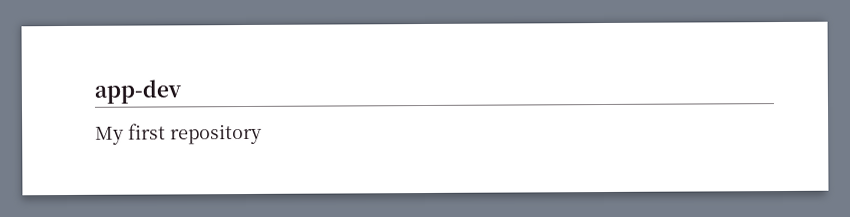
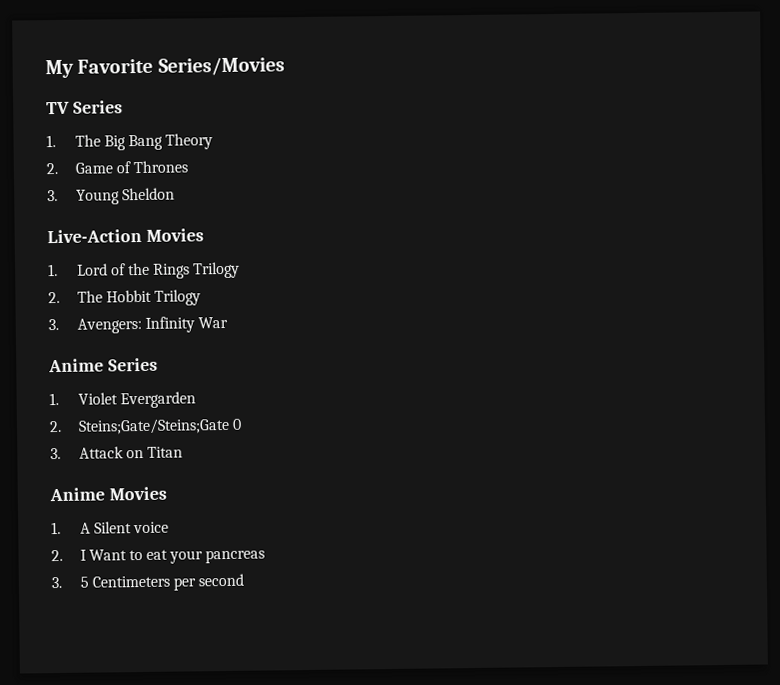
[94,79,181,104] [95,123,262,145] app-dev // My first repository -> [45,57,285,79] [46,100,123,115] [46,133,214,151] [46,160,188,175] [47,187,175,205] [47,228,204,244] [48,261,241,279] [48,289,201,306] [48,316,228,334] [48,357,158,373] [49,391,196,409] [49,417,242,435] [50,446,183,460] [49,486,167,502] [51,521,169,535] [51,549,266,564] [51,573,245,591] My Favorite Series/Movies // TV Series // 1. The Big Bang Theory // 2. Game of Thrones // 3. Young Sheldon // Live-Action Movies // 1. Lord of the Rings Trilogy // 2. The Hobbit Trilogy // 3. Avengers: Infinity War // Anime Series // 1. Violet Evergarden // 2. Steins;Gate/Steins;Gate 0 // 3. Attack on Titan // Anime Movies // 1. A Silent voice // 2. I Want to eat your pancreas // 3. 5 Centimeters per second

